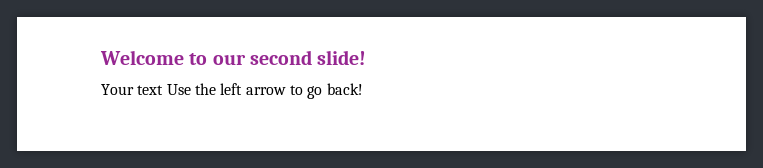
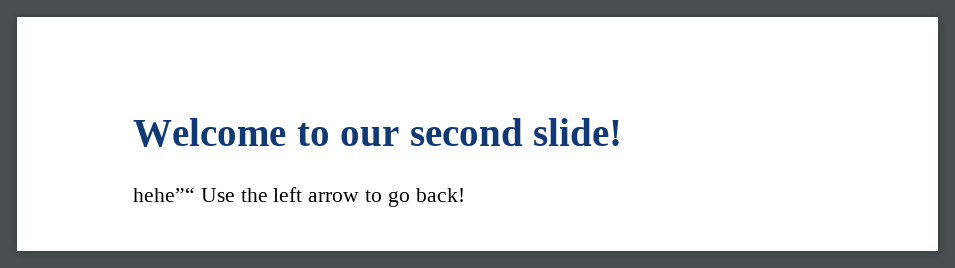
[101,84,164,95] Your text -> [133,187,195,202] hehe”“

